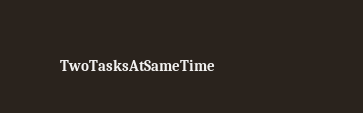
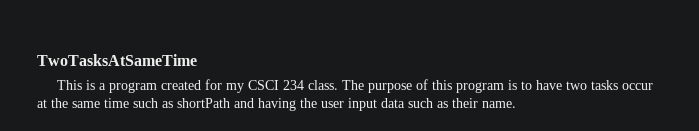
(215, 65) none -> [56,79,653,93] [37,98,516,111] // This is a program created for my CSCI 234 class. The purpose of this program is to have two tasks occur at the same time such as shortPath and having the user input data such as their name.

